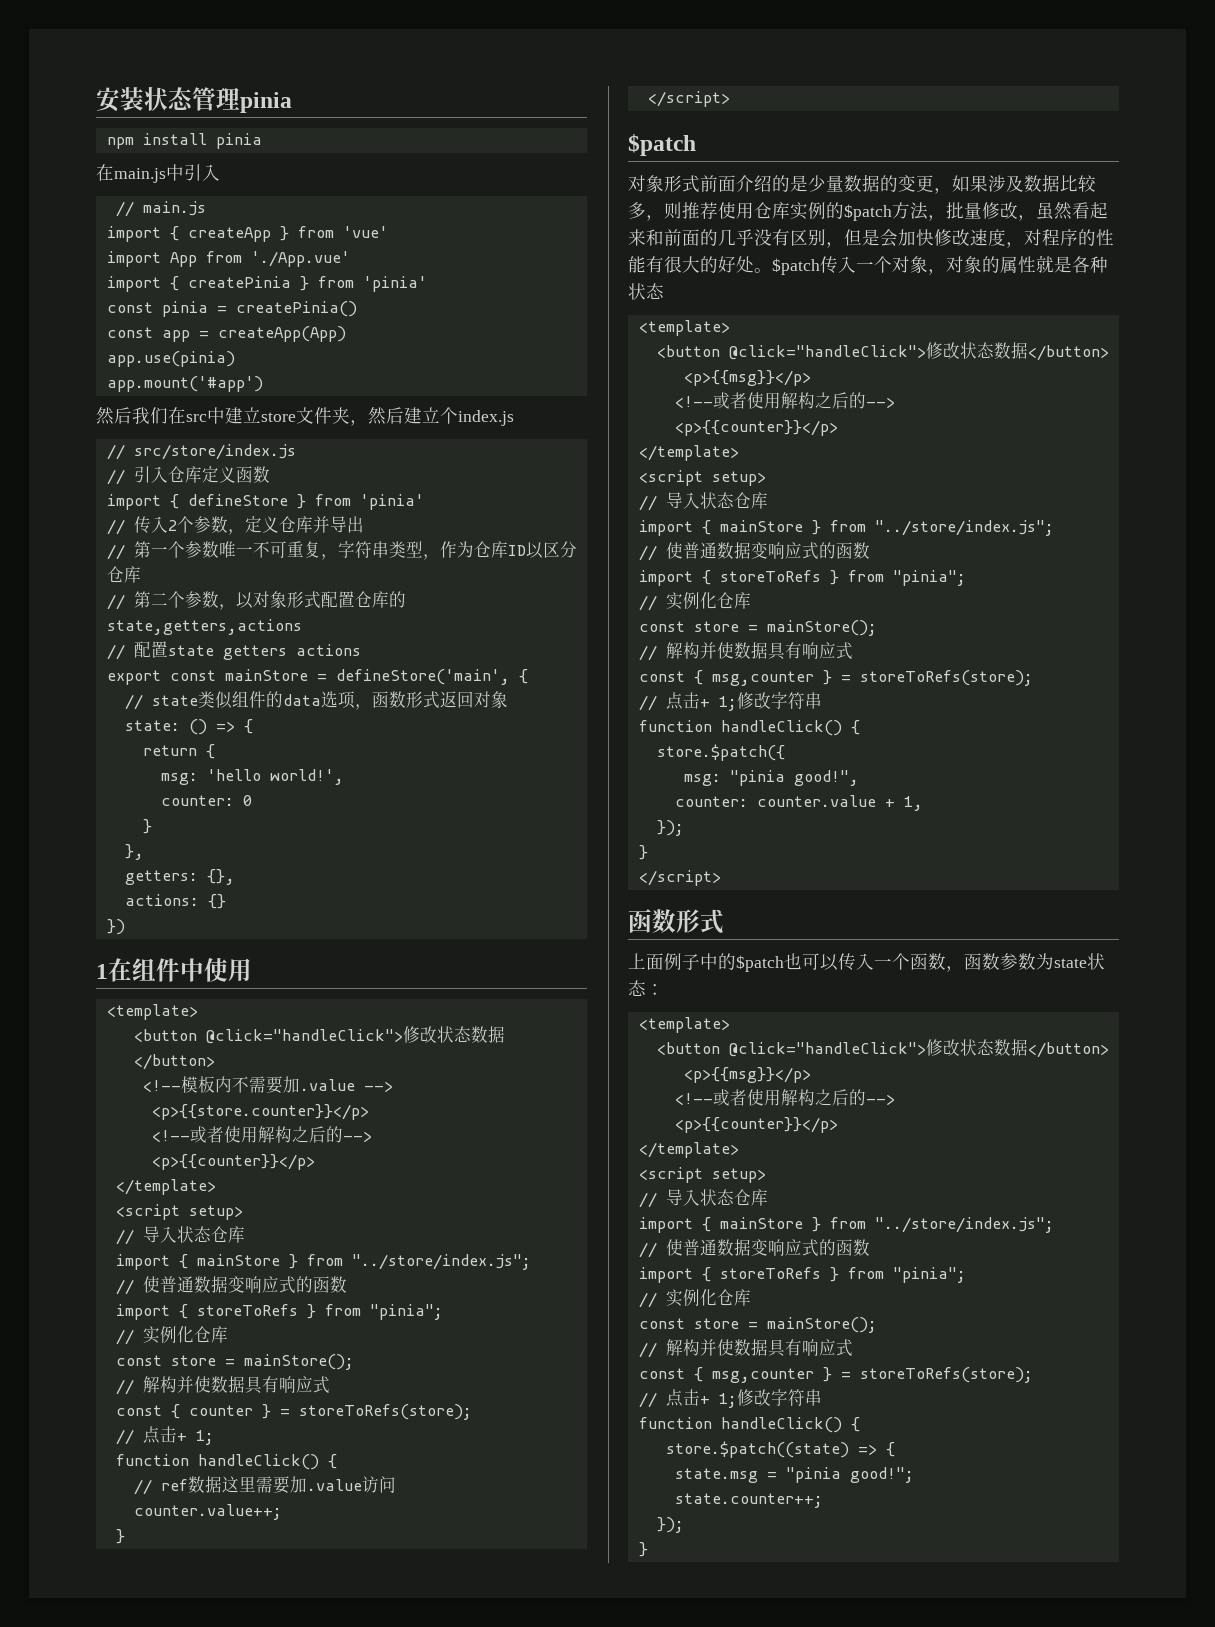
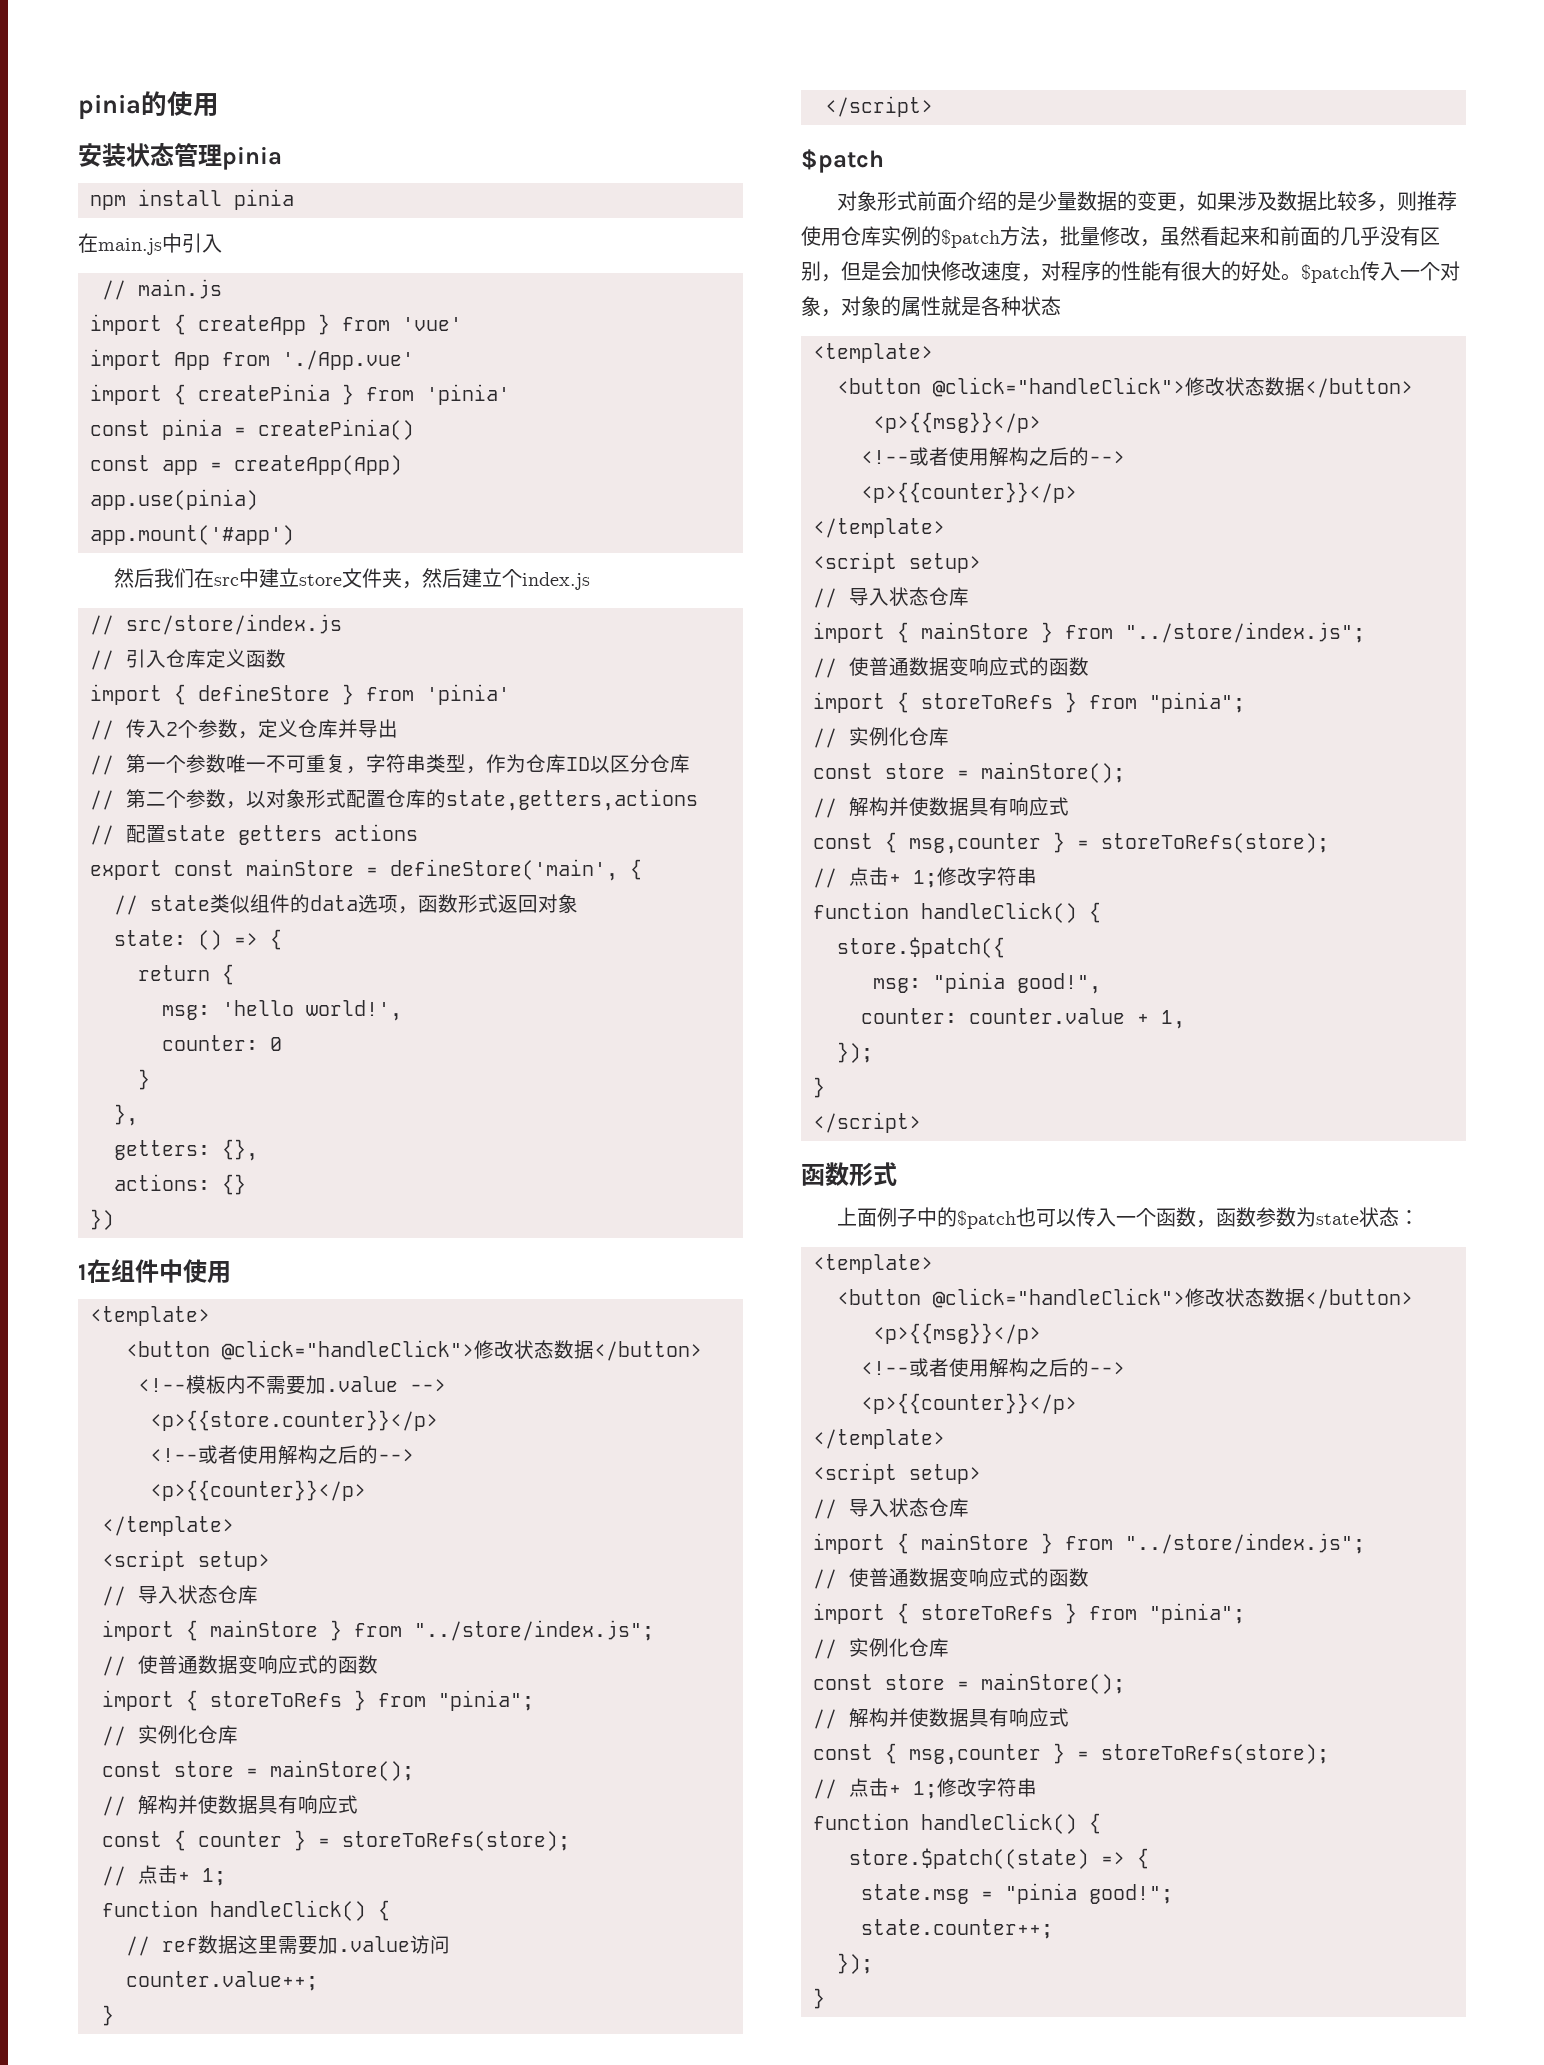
(96, 99) none -> [78,91,219,120] pinia的使用 //

